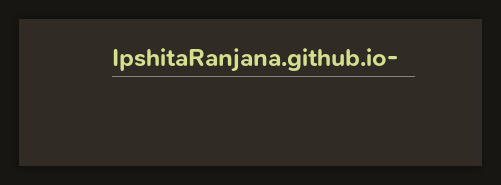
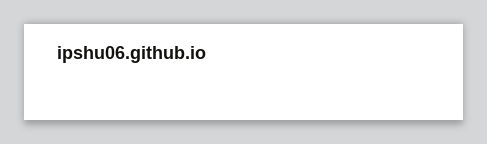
[112,48,398,72] IpshitaRanjana.github.io- -> [57,46,206,63] ipshu06.github.io

